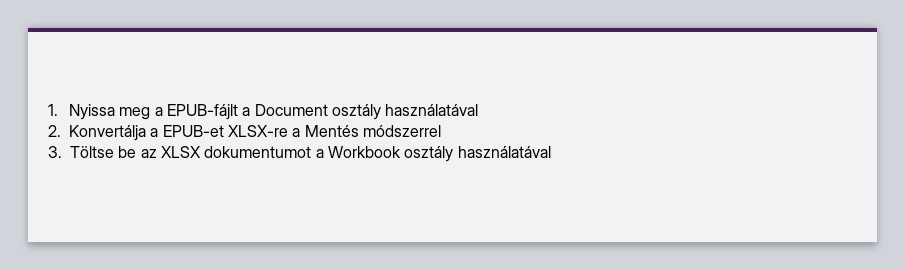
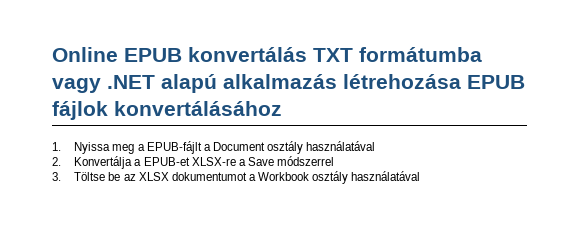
(48, 110) none -> [52,47,482,62] [52,74,525,93] [52,101,282,120] Online EPUB konvertálás TXT formátumba vagy .NET alapú alkalmazás létrehozása EPUB fájlok konvertálásához //
[304,125,359,137] Mentés -> [247,157,274,166] Save

